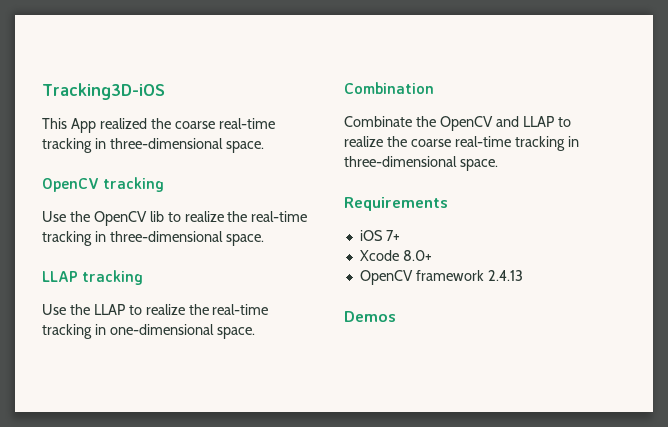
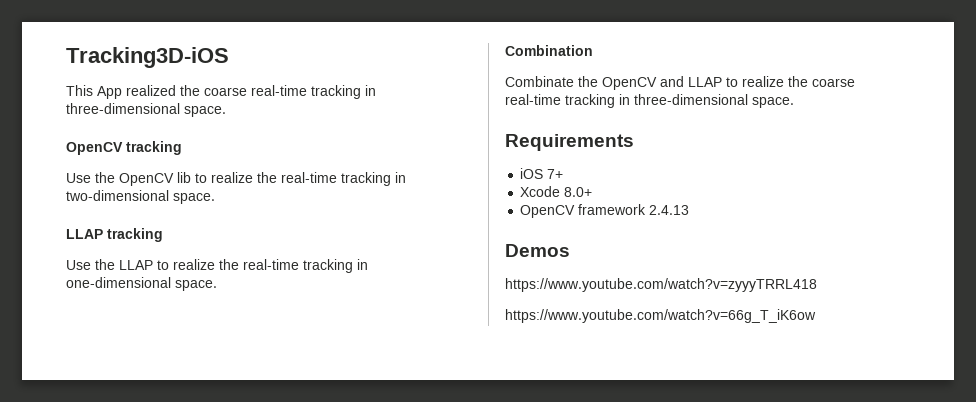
[109,231,223,242] three-dimensional -> [66,190,169,201] two-dimensional
(396, 316) none -> [505,278,817,292] [505,309,816,323] // https://www.youtube.com/watch?v=zyyyTRRL418 // https://www.youtube.com/watch?v=66g_T_iK6ow

